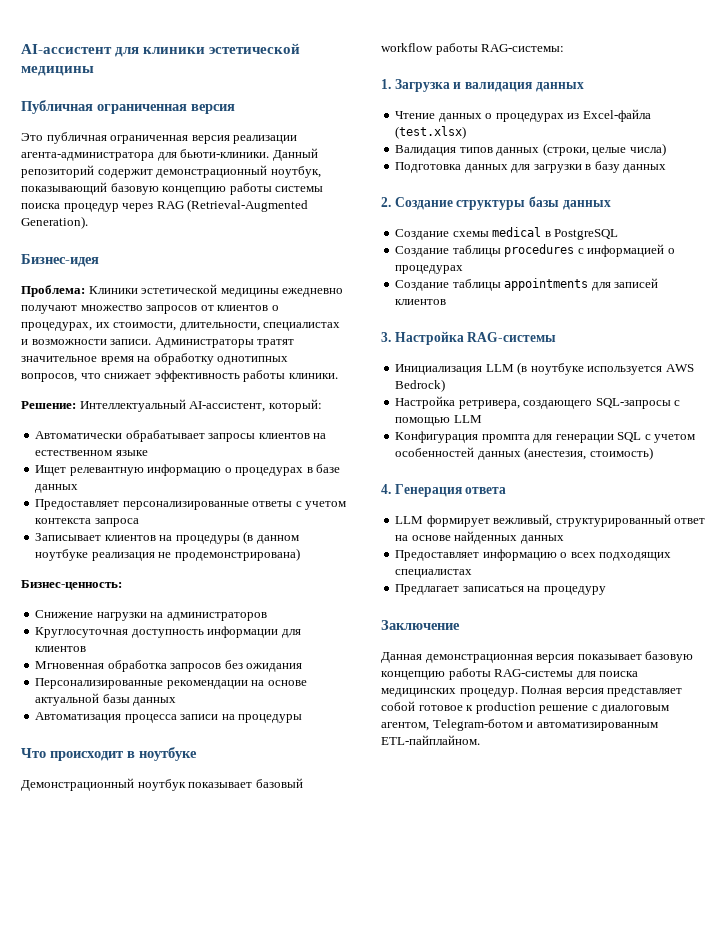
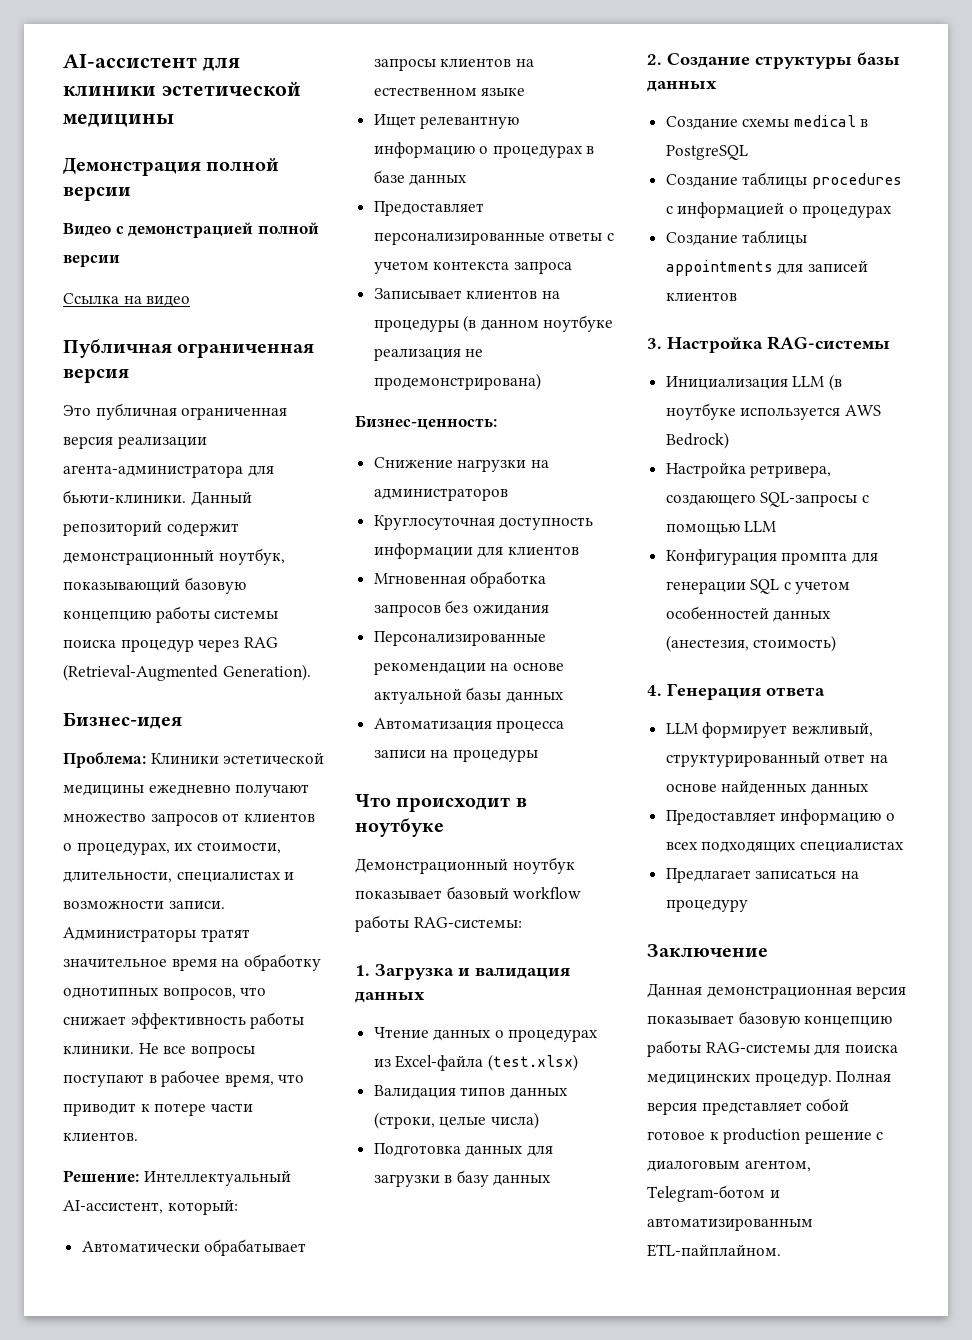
(94, 71) none -> [63,157,280,176] [63,186,131,201] [63,222,319,238] [63,255,120,267] [63,293,191,307] // Демонстрация полной версии // Видео с демонстрацией полной версии // Ссылка на видео
(338, 376) none -> [138,1043,255,1058] [63,1070,305,1087] [63,1103,253,1116] [63,1132,138,1141] Не все вопросы поступают в рабочее время, что приводит к потере части клиентов.

